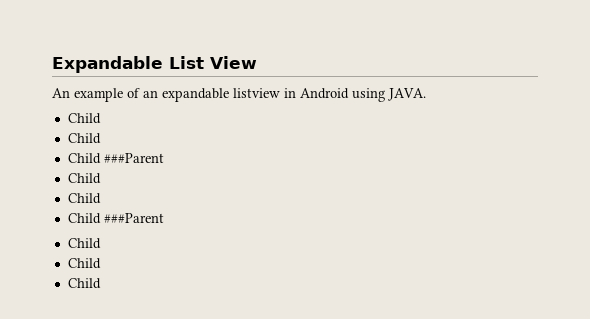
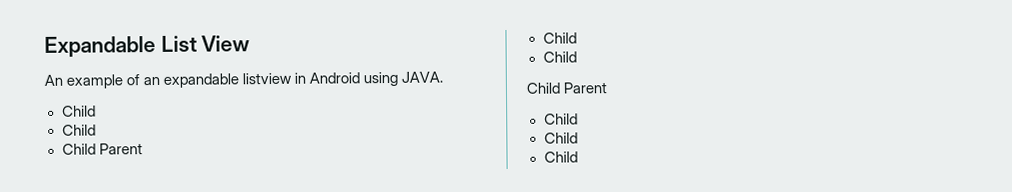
[103,153,164,163] [67,173,101,184] [67,193,101,204] [67,213,164,224] ###Parent // Child // Child // Child ###Parent -> [98,143,143,155] [542,32,577,44] [542,51,577,63] [526,82,608,94] Parent // Child // Child // Child Parent

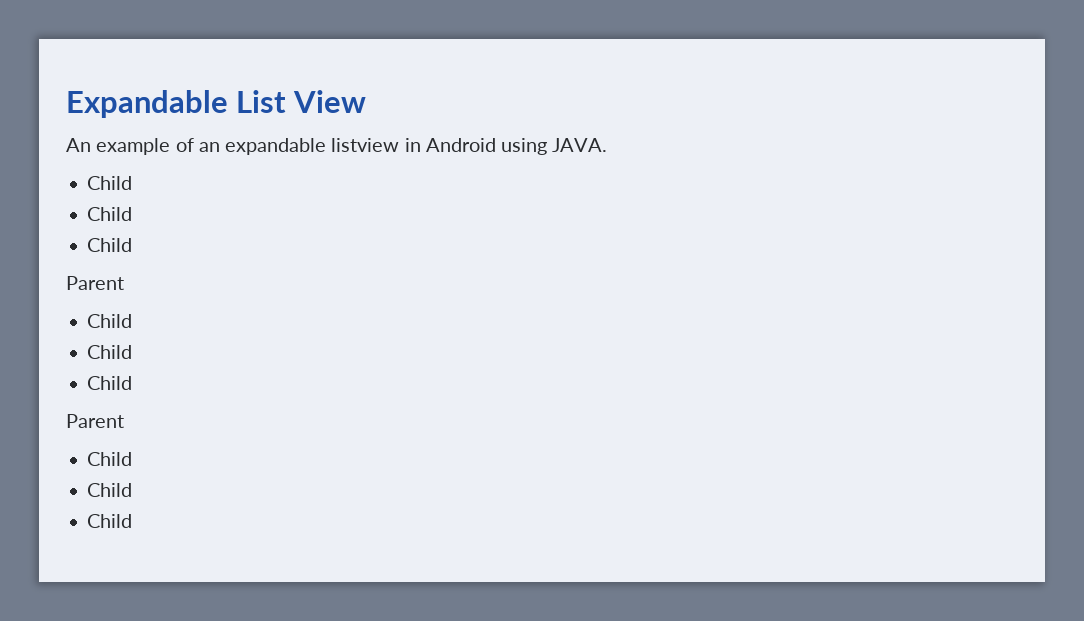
[98,143,143,155] [542,32,577,44] [542,51,577,63] [526,82,560,94] Parent // Child // Child // Child -> [66,276,124,290] [87,314,133,328] [87,345,133,359] [87,376,133,390] // Parent // Child // Child // Child //

